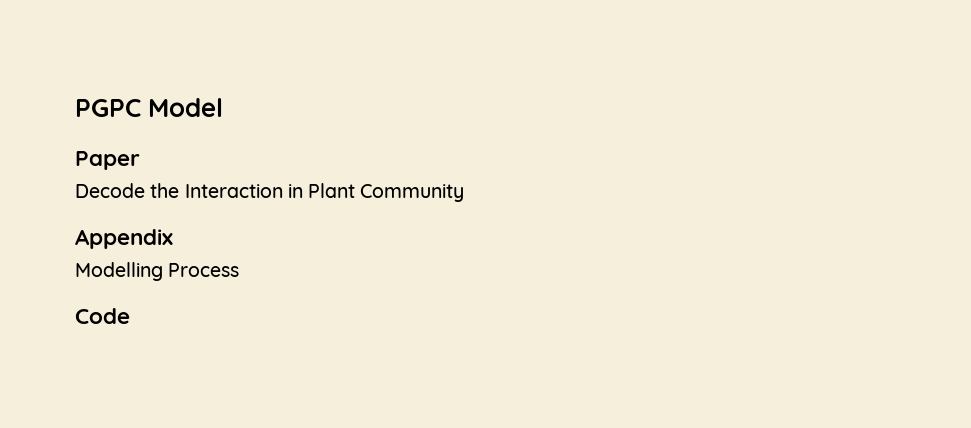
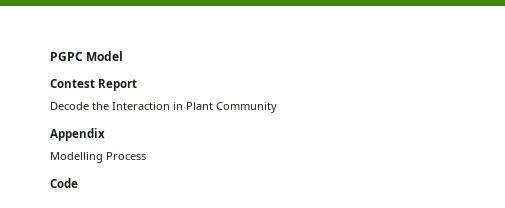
[75,151,140,170] Paper -> [50,79,138,91] Contest Report

